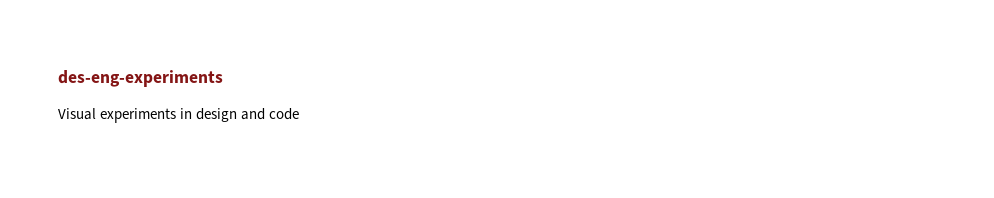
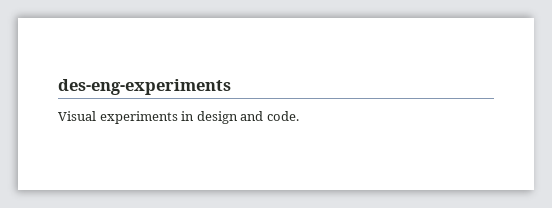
[269,108,300,120] code -> [266,111,299,121] code.

